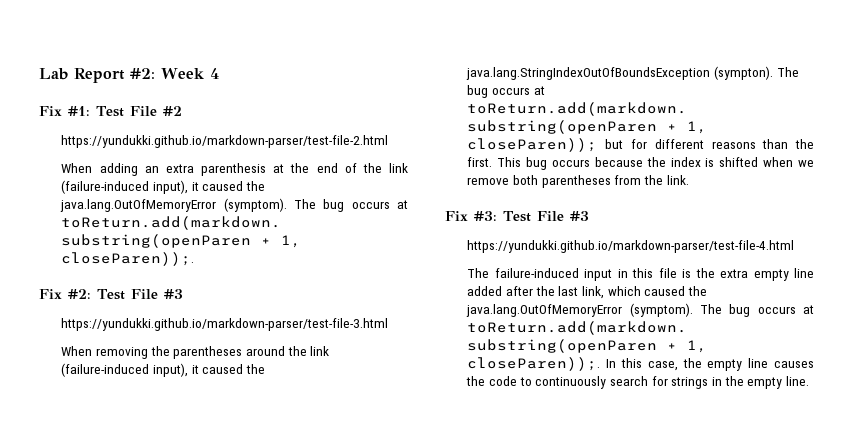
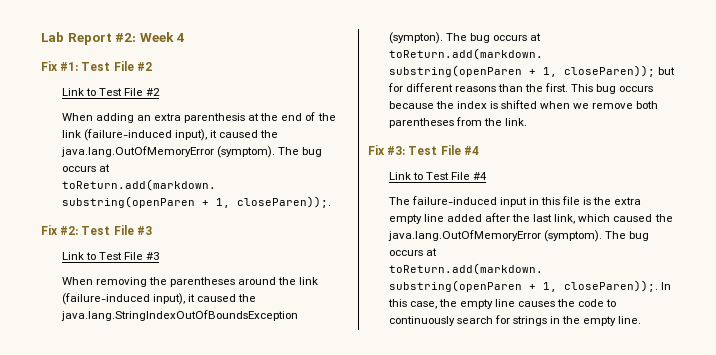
[61,135,389,148] https://yundukki.github.io/markdown-parser/test-file-2.html -> [61,88,161,96] Link to Test File #2
[61,318,389,331] https://yundukki.github.io/markdown-parser/test-file-3.html -> [61,252,160,260] Link to Test File #3
[569,211,589,221] [467,240,795,253] #3 // https://yundukki.github.io/markdown-parser/test-file-4.html -> [463,146,479,155] [388,172,488,180] #4 // Link to Test File #4

